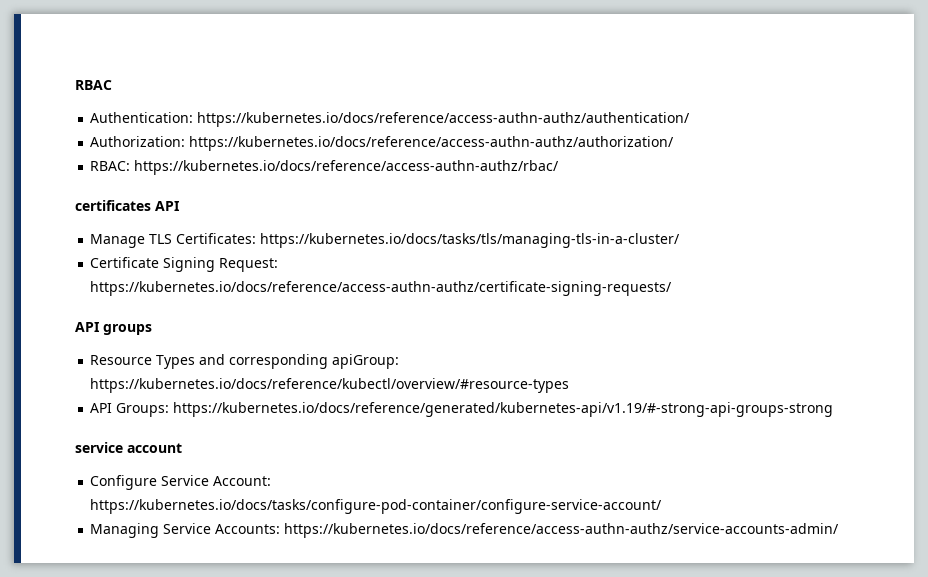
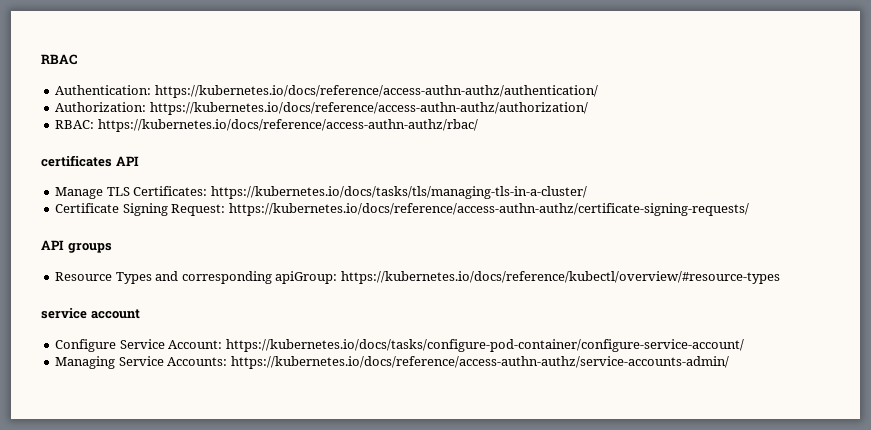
[90,402,834,417] // API Groups: https://kubernetes.io/docs/reference/generated/kubernetes-api/v1.19/#-strong-api-groups-strong -> (780, 277) none

